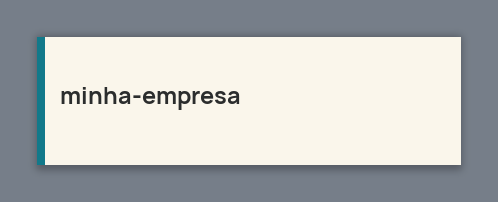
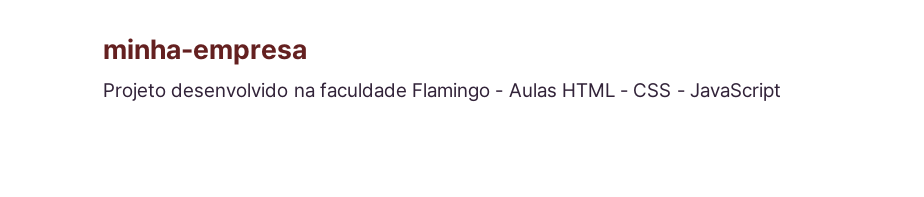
(241, 98) none -> [103,82,781,102] // Projeto desenvolvido na faculdade Flamingo - Aulas HTML - CSS - JavaScript

